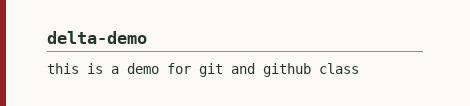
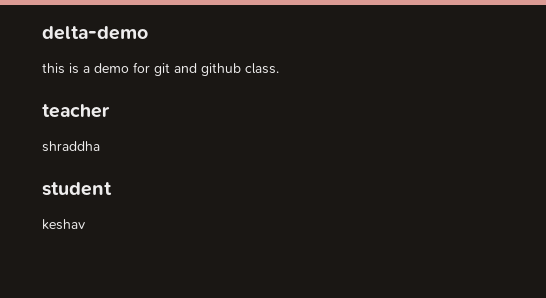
[319,63,359,74] class -> [245,63,279,74] [42,104,110,118] [42,141,100,152] [42,182,112,196] [42,219,85,230] class. // teacher // shraddha // student // keshav

